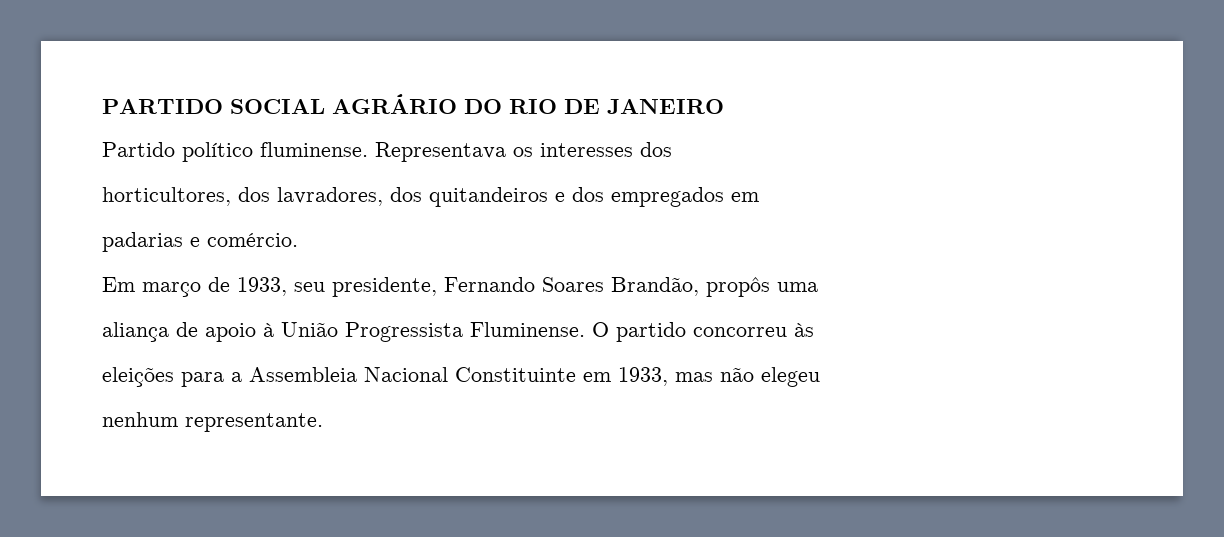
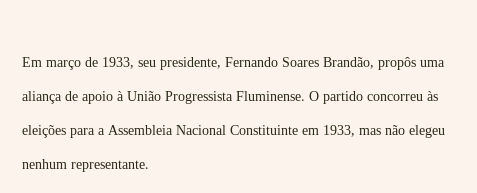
[102,94,724,114] [102,142,672,162] [102,187,759,207] [102,232,298,252] PARTIDO SOCIAL AGRÁRIO DO RIO DE JANEIRO // Partido político fluminense. Representava os interesses dos // horticultores, dos lavradores, dos quitandeiros e dos empregados em // padarias e comércio. // -> (22, 62) none

